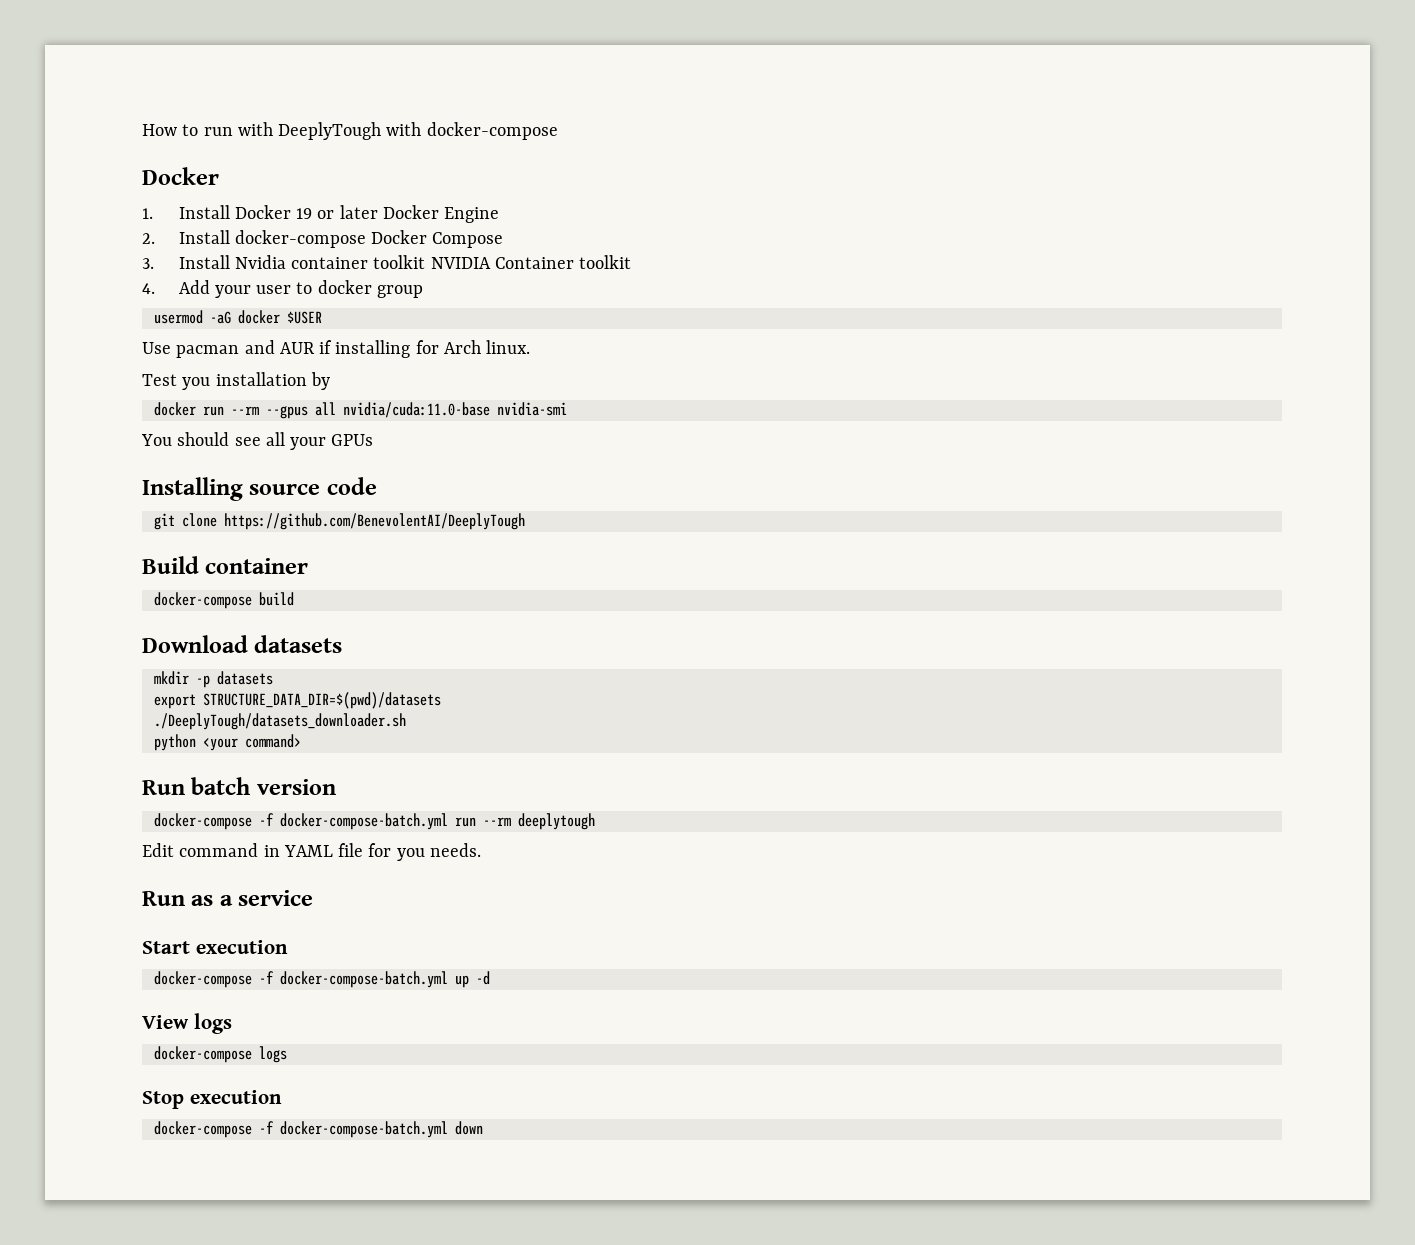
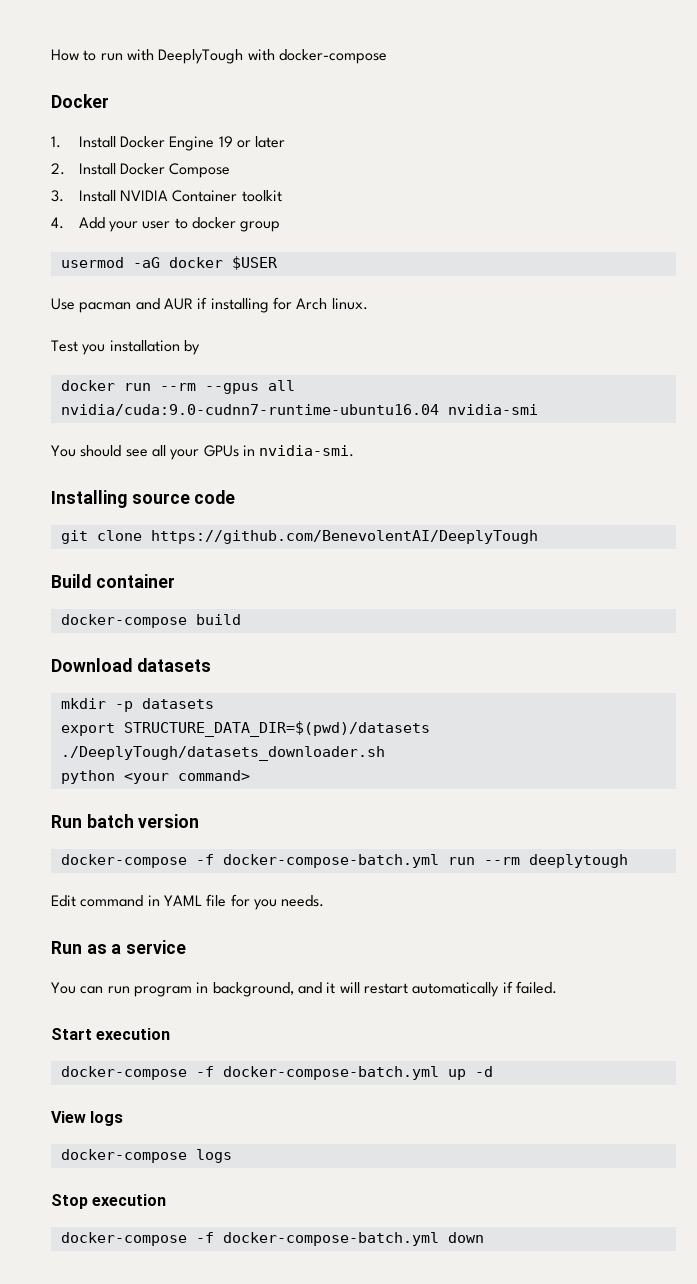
(291, 212) none -> [169,136,215,151] Engine
[382,205,500,223] Docker Engine -> (286, 142) none
[234,230,366,248] docker-compose -> (116, 169) none
[234,255,426,269] Nvidia container toolkit -> (116, 196) none
[342,402,490,418] nvidia/cuda:11.0-base -> [60,404,439,416] nvidia/cuda:9.0-cudnn7-runtime-ubuntu16.04
(374, 440) none -> [242,445,355,457] in nvidia-smi.
(314, 898) none -> [51,981,557,997] // You can run program in background, and it will restart automatically if failed.

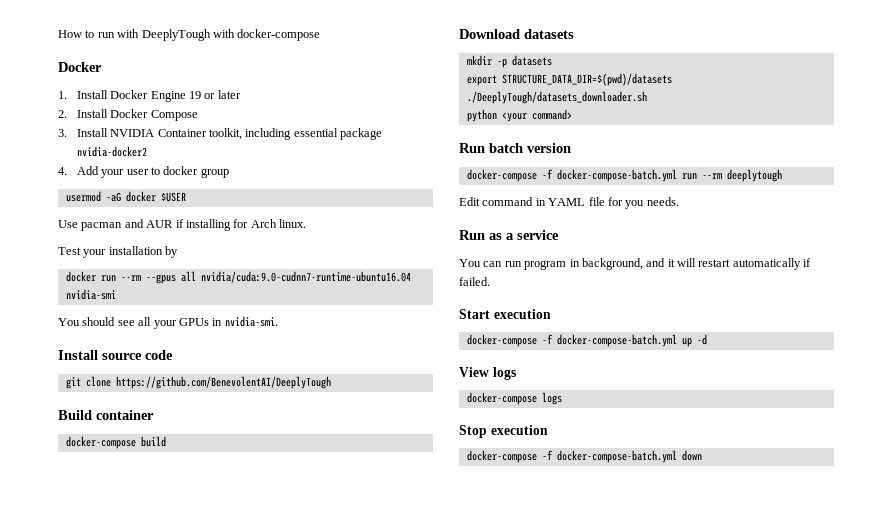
[241,190,282,202] toolkit -> [208,128,383,140] [76,146,147,157] toolkit, including essential package nvidia-docker2
[82,344,106,355] you -> [83,249,107,258] your
[51,490,127,508] Installing -> [58,350,98,360] Install

